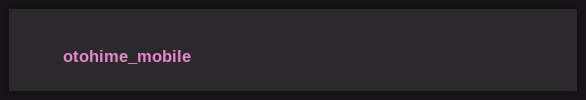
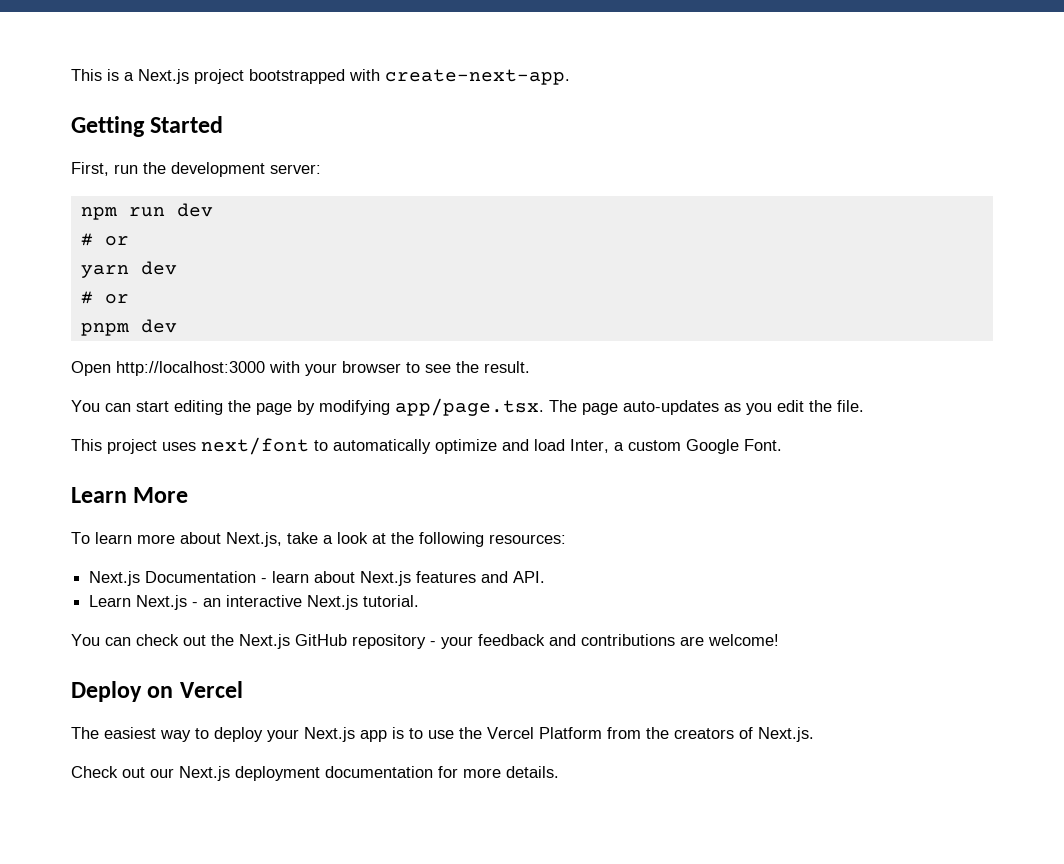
[63,50,191,64] otohime_mobile -> [71,69,570,85] [71,116,224,137] [71,162,321,177] [80,203,213,220] [80,233,129,246] [80,261,177,278] [80,291,129,304] [80,319,177,336] [71,361,530,376] [71,398,864,416] [71,437,782,455] [71,487,189,503] [71,532,566,547] [89,571,546,586] [89,595,420,610] [71,634,779,649] [71,681,243,702] [71,727,814,742] [71,766,559,781] This is a Next.js project bootstrapped with create-next-app. // Getting Started // First, run the development server: // npm run dev // # or // yarn dev // # or // pnpm dev // Open http://localhost:3000 with your browser to see the result. // You can start editing the page by modifying app/page.tsx. The page auto-updates as you edit the file. // This project uses next/font to automatically optimize and load Inter, a custom Google Font. // Learn More // To learn more about Next.js, take a look at the following resources: // Next.js Documentation - learn about Next.js features and API. // Learn Next.js - an interactive Next.js tutorial. // You can check out the Next.js GitHub repository - your feedback and contributions are welcome! // Deploy on Vercel // The easiest way to deploy your Next.js app is to use the Vercel Platform from the creators of Next.js. // Check out our Next.js deployment documentation for more details.

